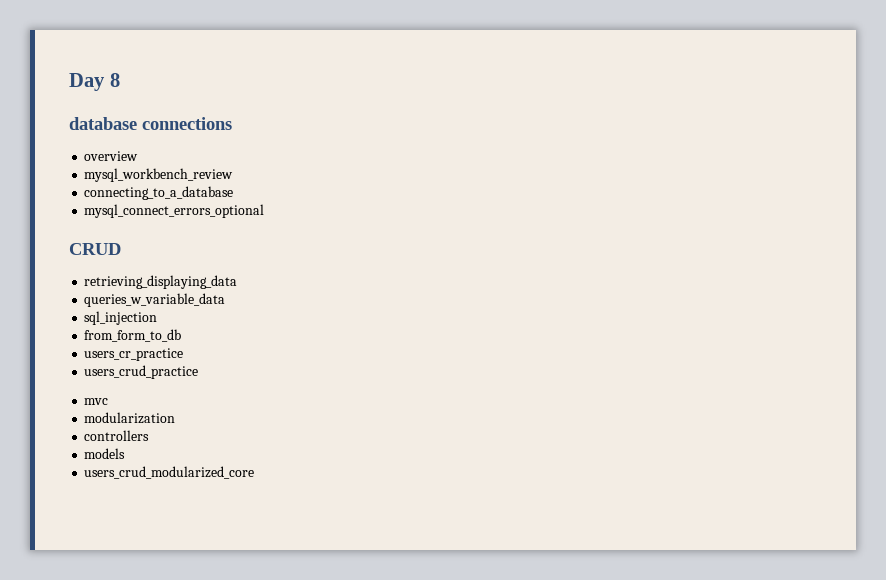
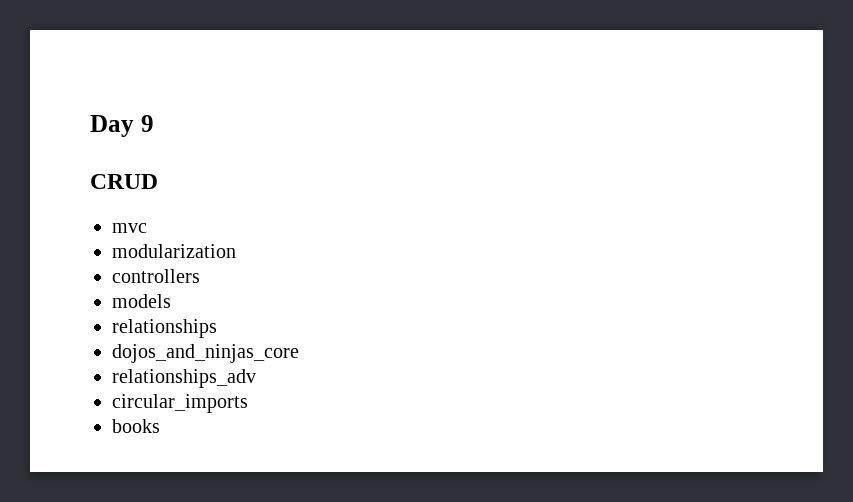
[109,73,120,87] [69,117,232,130] [84,151,139,161] [84,168,234,182] [84,186,234,200] [84,204,265,218] [69,243,121,255] [84,275,238,289] [84,293,226,307] [84,311,158,325] [84,329,182,342] [84,348,184,361] [84,365,199,379] 8 // database connections // overview // mysql_workbench_review // connecting_to_a_database // mysql_connect_errors_optional // CRUD // retrieving_displaying_data // queries_w_variable_data // sql_injection // from_form_to_db // users_cr_practice // users_crud_practice -> [140,115,154,132] [90,174,158,189] 9 // CRUD
[84,466,255,479] users_crud_modularized_core -> [112,319,217,338] [112,344,299,363] [112,369,256,388] [112,394,248,413] [112,419,160,433] relationships // dojos_and_ninjas_core // relationships_adv // circular_imports // books

